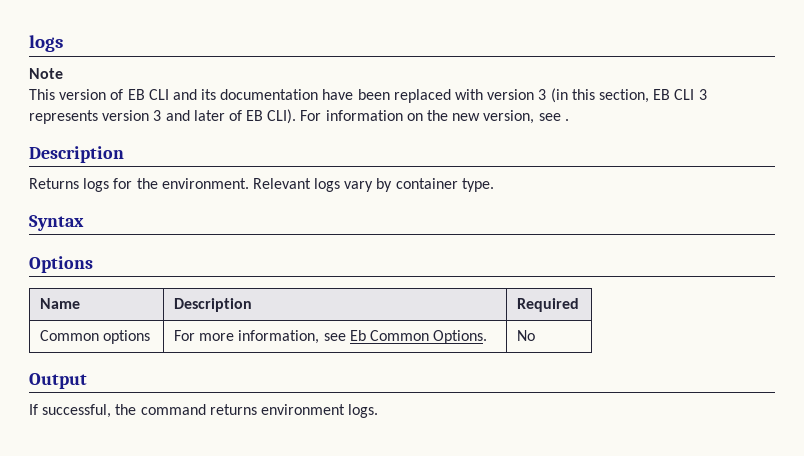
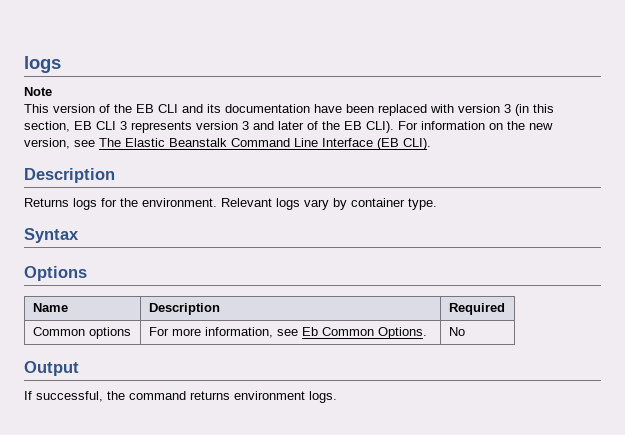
(124, 94) none -> [114,104,132,113] the
(242, 115) none -> [322,121,340,130] the
[564,119,569,121] . -> [99,138,431,150] The Elastic Beanstalk Command Line Interface (EB CLI).

